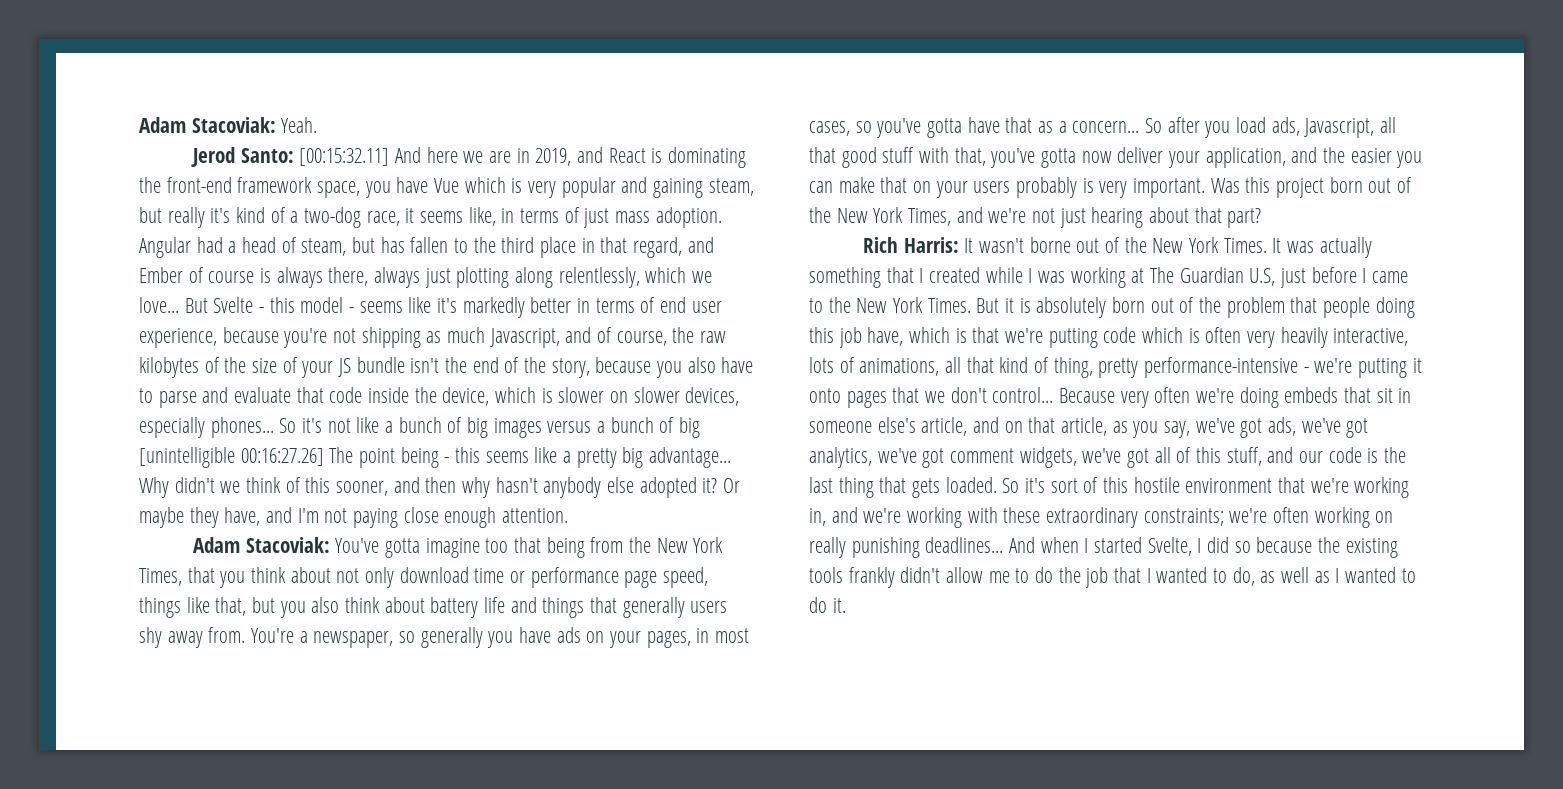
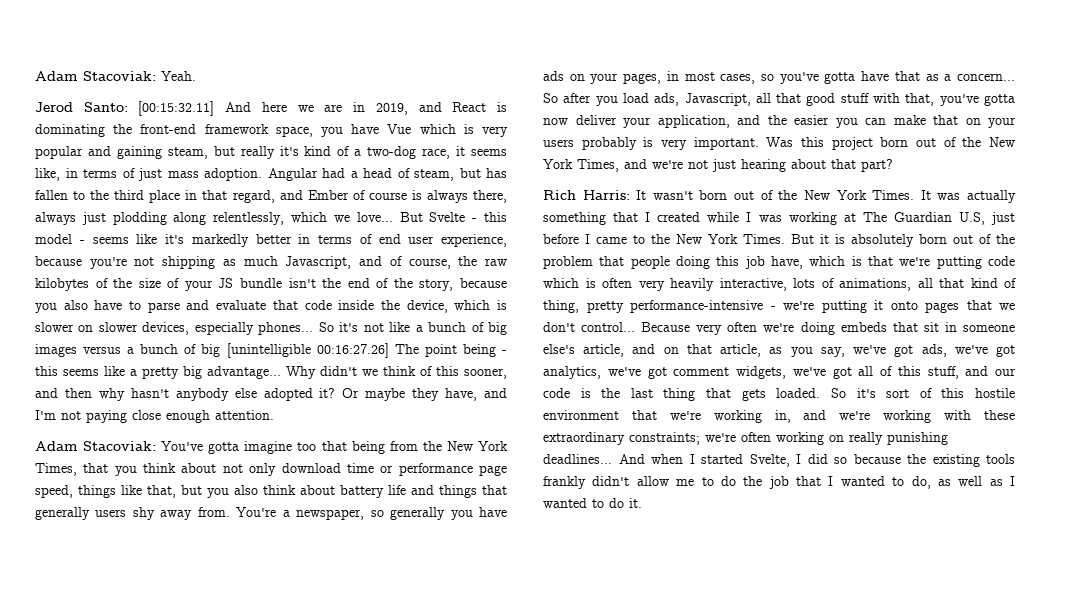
[456,267,510,288] plotting -> [112,212,167,225] plodding
[1029,237,1071,253] borne -> [699,190,728,200] born

